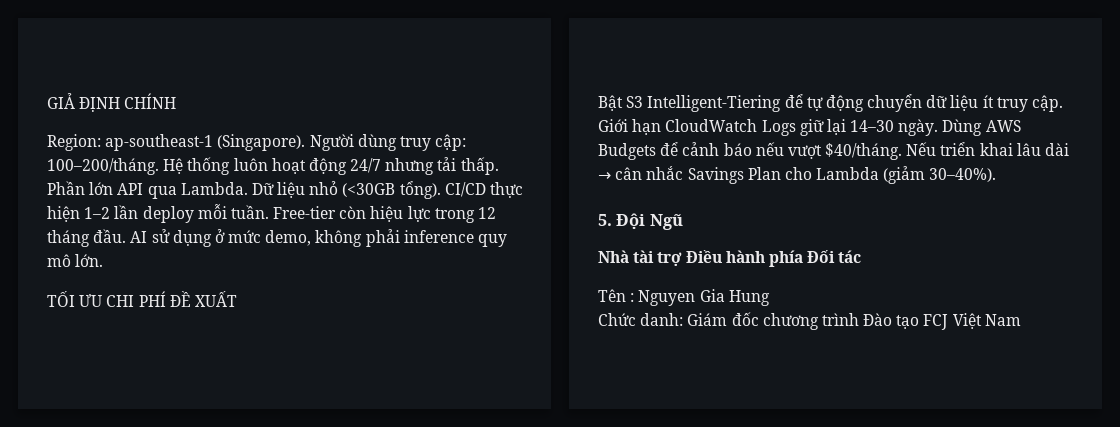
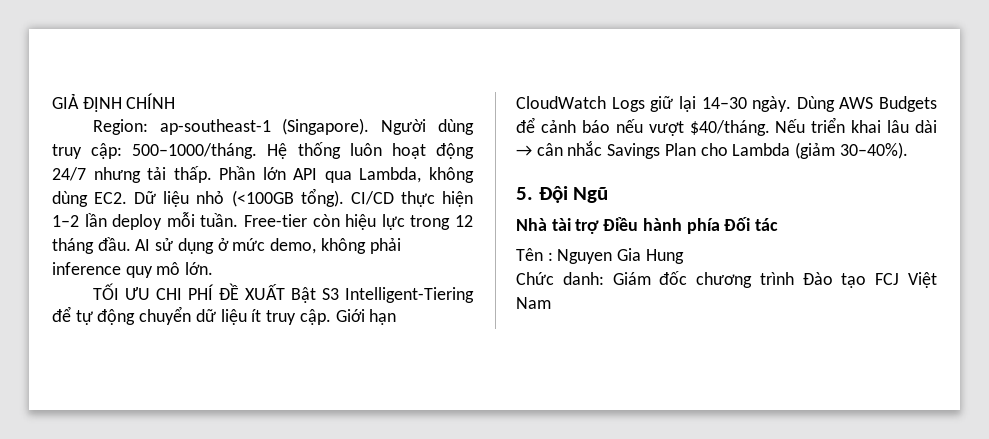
[47,158,159,175] 100–200/tháng. -> [132,143,258,159] 500–1000/tháng.
[180,182,248,195] Lambda. -> [359,167,474,183] [52,191,128,207] Lambda, không dùng EC2.
[342,183,396,197] (<30GB -> [231,190,294,207] (<100GB
(237, 299) // -> (285, 292) none

